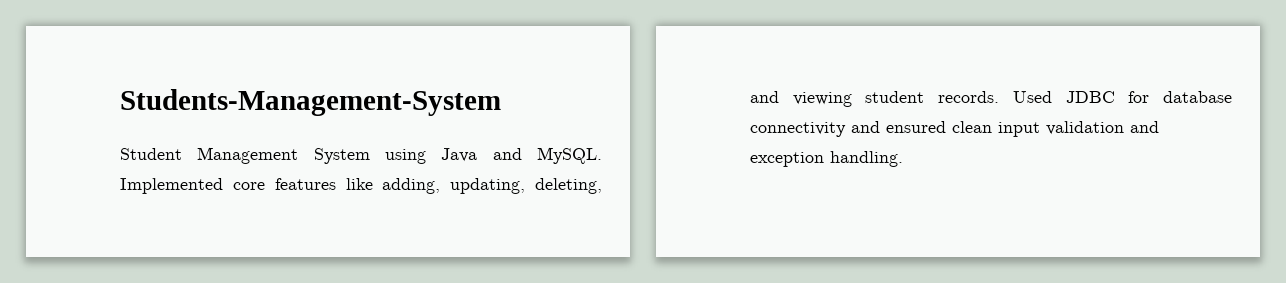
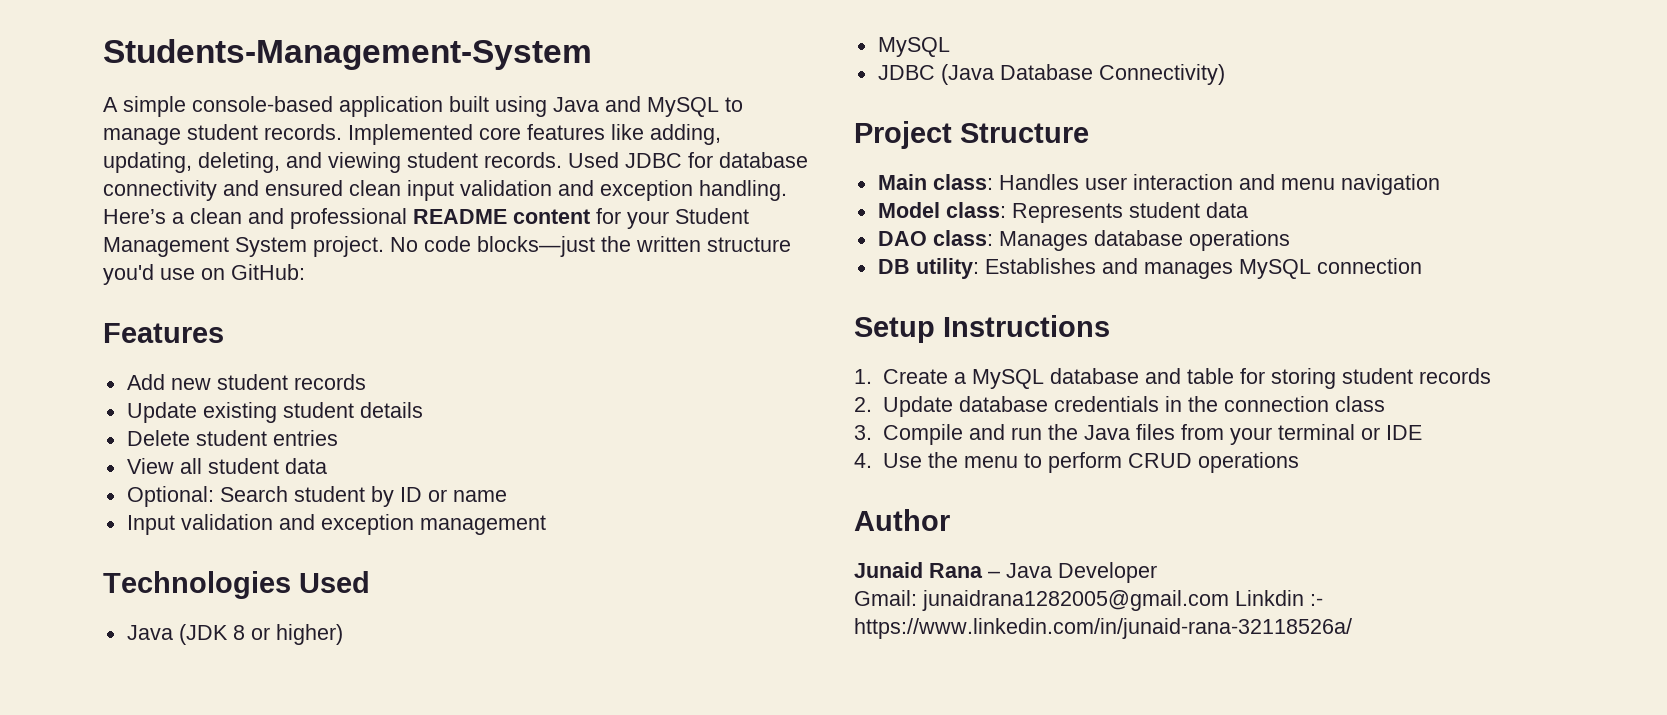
[120,147,602,164] Student Management System using Java and MySQL. -> [103,96,743,117] [103,124,342,145] A simple console-based application built using Java and MySQL to manage student records.
(903, 159) none -> [103,208,749,229] [103,236,791,257] [103,264,305,285] [103,323,224,343] [126,374,366,390] [126,402,423,423] [126,430,338,446] [126,458,327,474] [126,486,507,507] [126,514,546,535] [103,571,370,599] [126,624,343,645] [877,37,950,57] [877,64,1225,85] [854,121,1089,149] [877,174,1440,195] [877,202,1248,223] [877,230,1290,251] [877,258,1422,279] [854,315,1110,343] [854,368,1491,389] [854,396,1385,417] [854,424,1422,445] [854,452,1299,473] [854,509,950,531] [854,562,1157,583] [854,590,1323,611] [854,618,1352,639] Here’s a clean and professional README content for your Student Management System project. No code blocks—just the written structure you'd use on GitHub: // Features // Add new student records // Update existing student details // Delete student entries // View all student data // Optional: Search student by ID or name // Input validation and exception management // Technologies Used // Java (JDK 8 or higher) // MySQL // JDBC (Java Database Connectivity) // Project Structure // Main class: Handles user interaction and menu navigation // Model class: Represents student data // DAO class: Manages database operations // DB utility: Establishes and manages MySQL connection // Setup Instructions // 1. Create a MySQL database and table for storing student records // 2. Update database credentials in the connection class // 3. Compile and run the Java files from your terminal or IDE // 4. Use the menu to perform CRUD operations // Author // Junaid Rana – Java Developer // Gmail: junaidrana1282005@gmail.com Linkdin :- https://www.linkedin.com/in/junaid-rana-32118526a/

